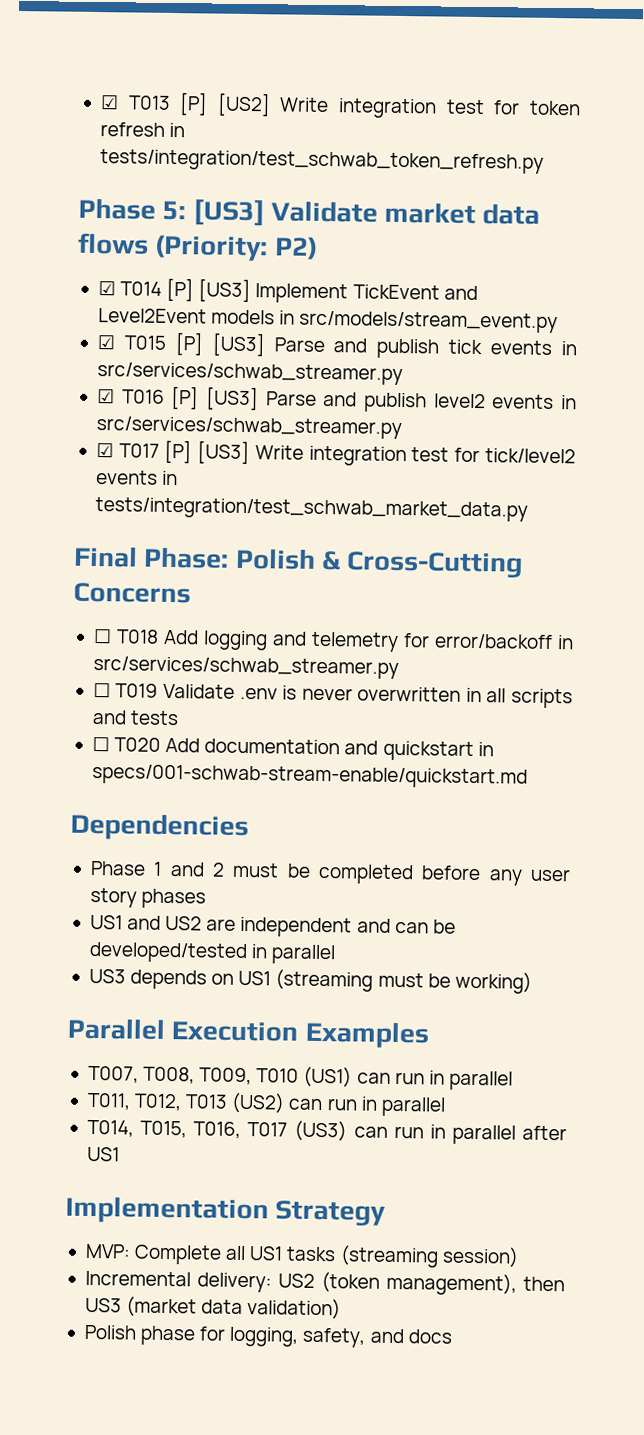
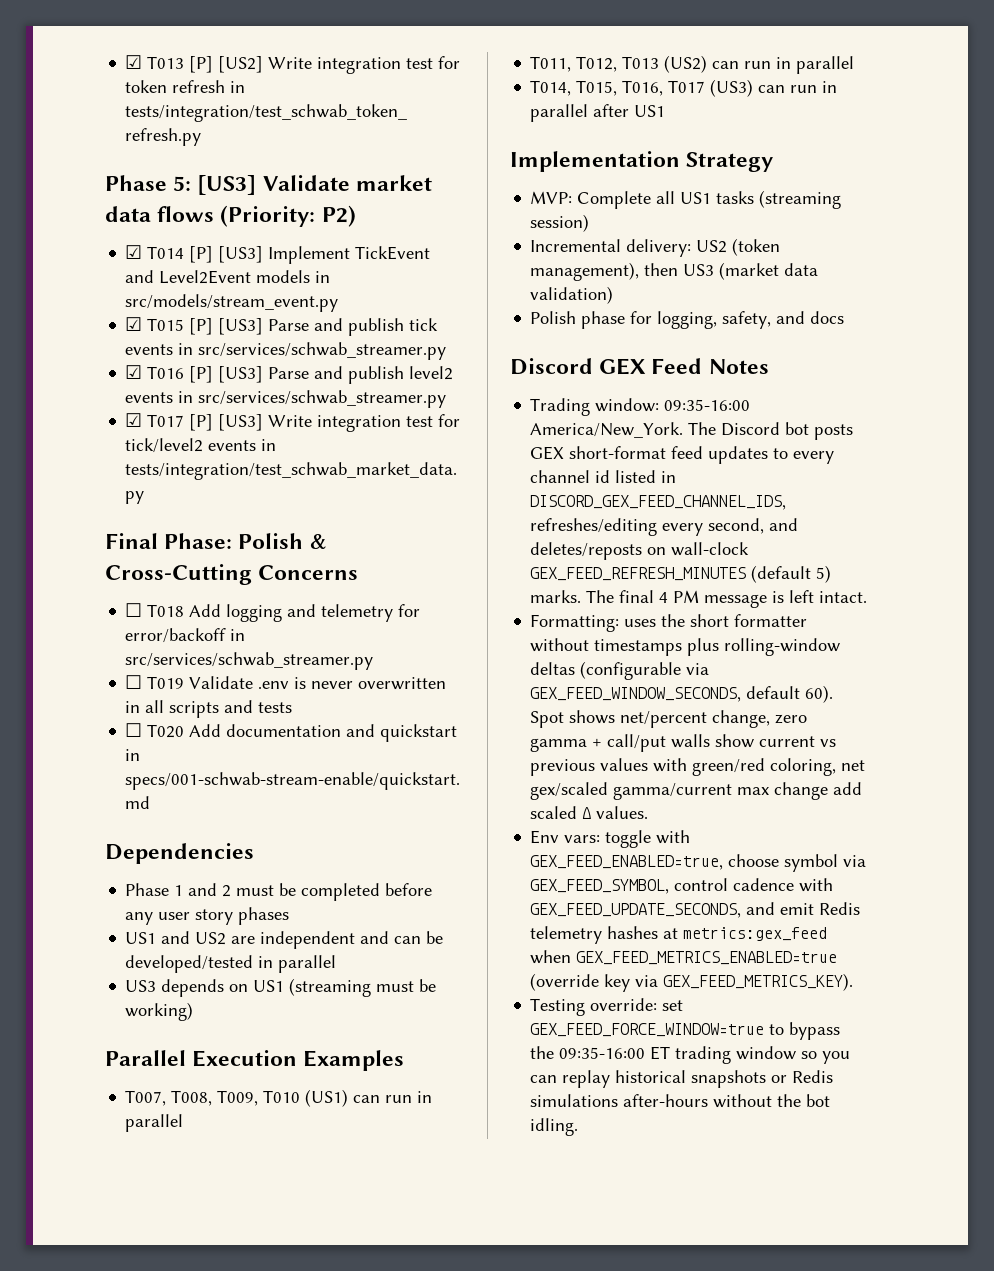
(452, 1336) none -> [510,358,769,375] [530,398,751,416] [530,422,854,440] [530,446,835,464] [530,470,677,483] [530,495,787,510] [530,518,799,536] [530,542,750,560] [530,565,832,583] [530,590,868,608] [530,614,808,632] [530,638,841,656] [530,661,710,680] [530,685,834,703] [530,710,808,728] [530,734,837,752] [530,758,866,776] [530,782,863,800] [530,806,649,819] [530,830,691,848] [530,854,867,872] [530,878,834,894] [530,902,861,918] [530,926,828,944] [530,950,838,965] [530,973,854,992] [530,998,684,1016] [530,1022,841,1040] [530,1046,851,1064] [530,1070,834,1088] [530,1094,831,1108] [530,1118,579,1136] // Discord GEX Feed Notes // Trading window: 09:35-16:00 America/New_York. The Discord bot posts GEX short-format feed updates to every channel id listed in DISCORD_GEX_FEED_CHANNEL_IDS, refreshes/editing every second, and deletes/reposts on wall-clock GEX_FEED_REFRESH_MINUTES (default 5) marks. The final 4 PM message is left intact. // Formatting: uses the short formatter without timestamps plus rolling-window deltas (configurable via GEX_FEED_WINDOW_SECONDS, default 60). Spot shows net/percent change, zero gamma + call/put walls show current vs previous values with green/red coloring, net gex/scaled gamma/current max change add scaled Δ values. // Env vars: toggle with GEX_FEED_ENABLED=true, choose symbol via GEX_FEED_SYMBOL, control cadence with GEX_FEED_UPDATE_SECONDS, and emit Redis telemetry hashes at metrics:gex_feed when GEX_FEED_METRICS_ENABLED=true (override key via GEX_FEED_METRICS_KEY). // Testing override: set GEX_FEED_FORCE_WINDOW=true to bypass the 09:35-16:00 ET trading window so you can replay historical snapshots or Redis simulations after-hours without the bot idling.

